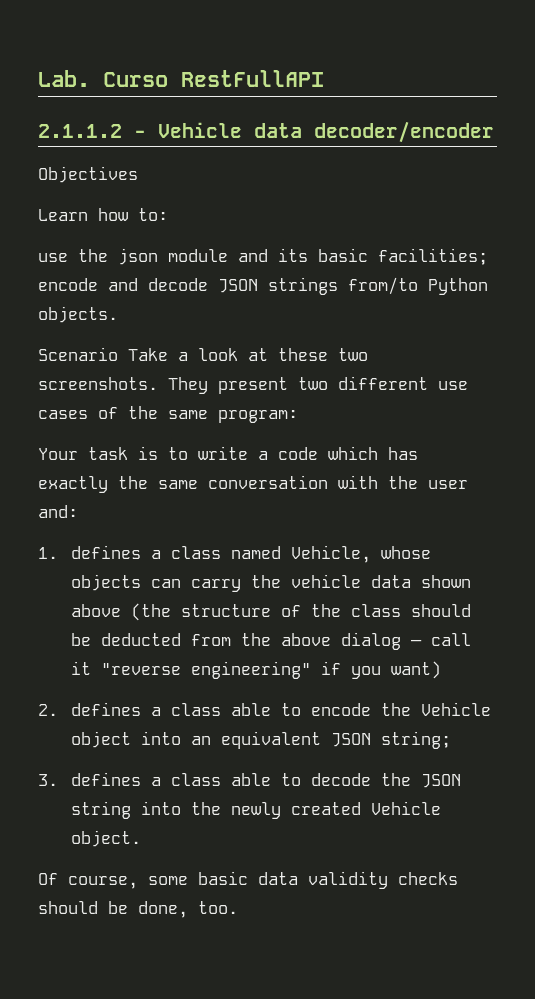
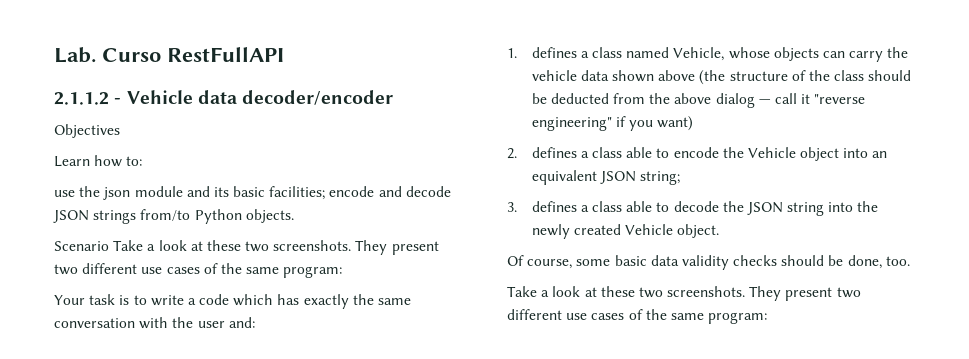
(238, 907) none -> [507,286,861,301] [507,309,768,324] // Take a look at these two screenshots. They present two different use cases of the same program:

